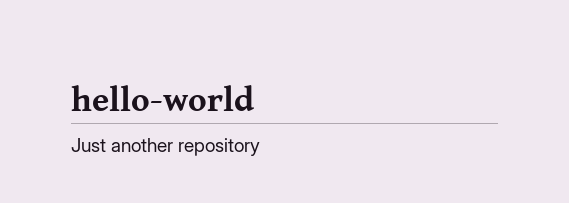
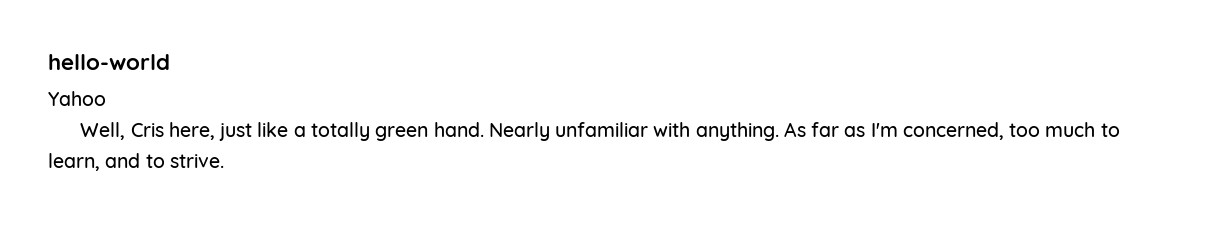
[71,138,261,156] Just another repository -> [48,91,106,106] [80,122,1120,141] [48,153,224,171] Yahoo // Well, Cris here, just like a totally green hand. Nearly unfamiliar with anything. As far as I'm concerned, too much to learn, and to strive.

